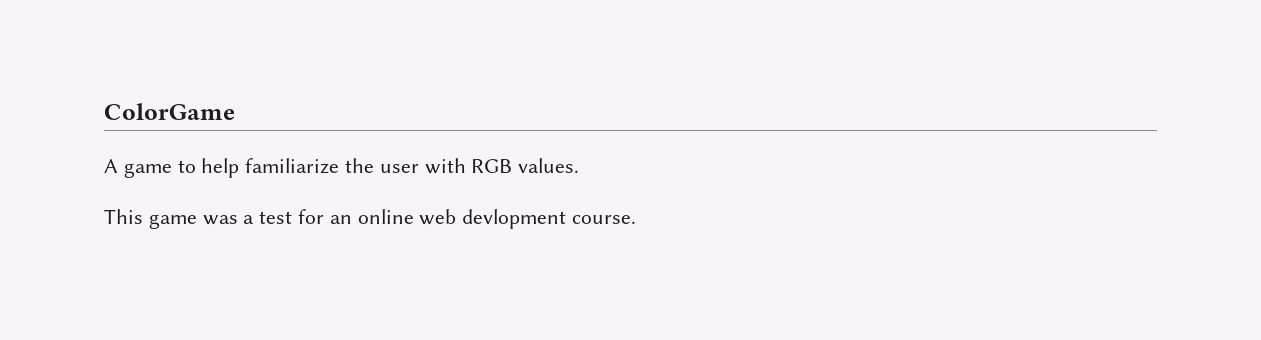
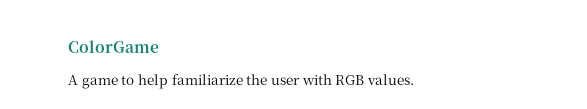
[104,209,637,229] // This game was a test for an online web devlopment course. -> (414, 79) none

